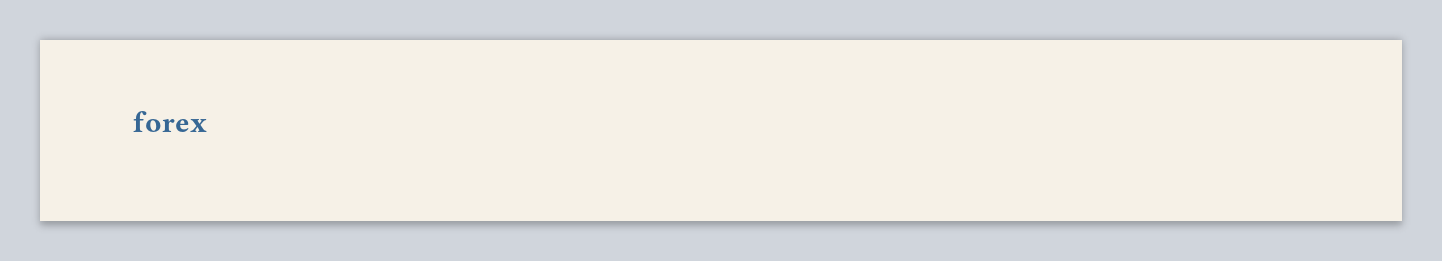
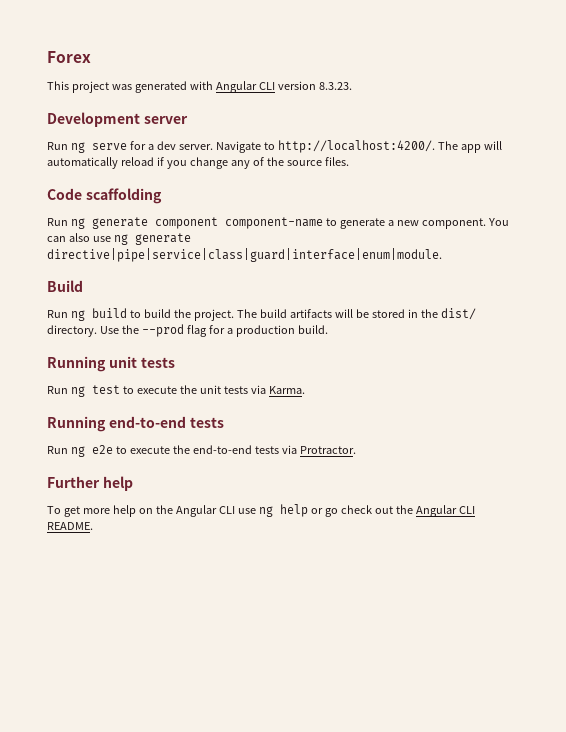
[133,111,207,132] forex -> [47,51,91,63] [47,81,352,93] [47,112,188,127] [47,140,502,153] [47,157,349,169] [47,188,162,204] [47,217,509,229] [47,233,191,245] [47,248,442,262] [47,280,83,292] [47,308,476,321] [47,324,328,337] [47,356,175,372] [47,385,305,397] [47,416,224,432] [47,445,356,457] [47,476,133,491] [47,504,475,517] [47,522,93,530] Forex // This project was generated with Angular CLI version 8.3.23. // Development server // Run ng serve for a dev server. Navigate to http://localhost:4200/. The app will automatically reload if you change any of the source files. // Code scaffolding // Run ng generate component component-name to generate a new component. You can also use ng generate directive|pipe|service|class|guard|interface|enum|module. // Build // Run ng build to build the project. The build artifacts will be stored in the dist/ directory. Use the --prod flag for a production build. // Running unit tests // Run ng test to execute the unit tests via Karma. // Running end-to-end tests // Run ng e2e to execute the end-to-end tests via Protractor. // Further help // To get more help on the Angular CLI use ng help or go check out the Angular CLI README.

